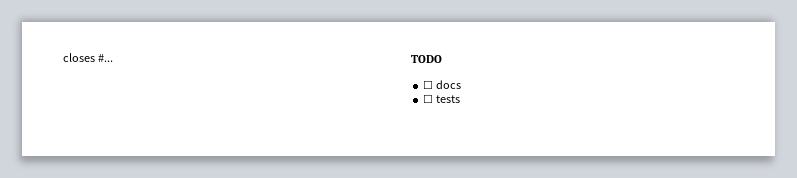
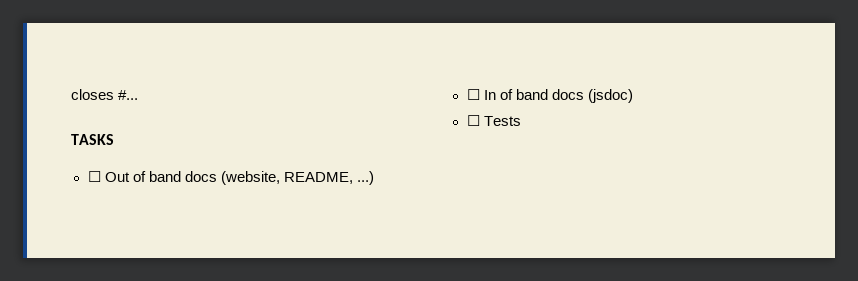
[411,55,442,63] [423,80,462,89] [423,94,461,103] TODO // ☐ docs // ☐ tests -> [71,134,114,145] [87,171,374,185] [466,89,633,103] [466,115,521,126] TASKS // ☐ Out of band docs (website, README, ...) // ☐ In of band docs (jsdoc) // ☐ Tests

